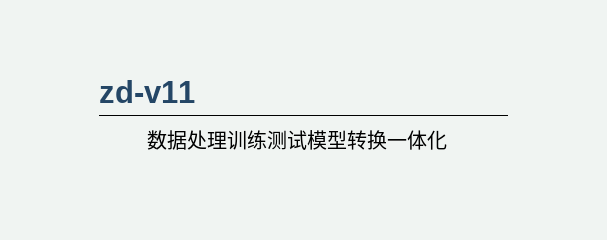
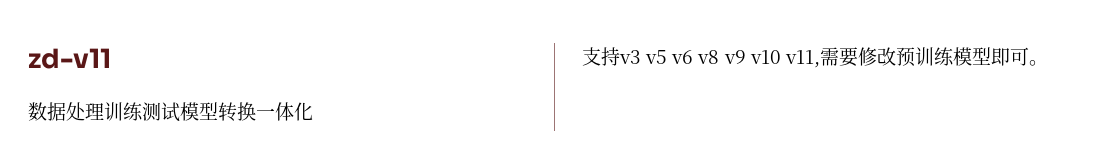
(448, 140) none -> [582,47,1048,68] // 支持v3 v5 v6 v8 v9 v10 v11,需要修改预训练模型即可。

